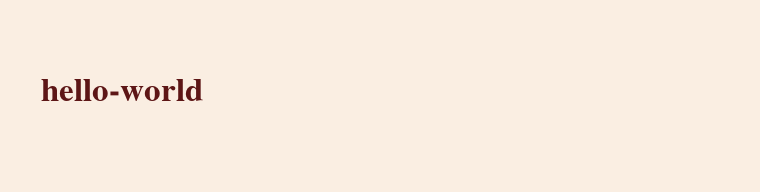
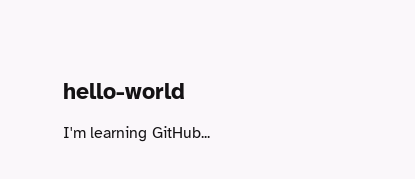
(203, 90) none -> [63,126,210,142] // I'm learning GitHub...

